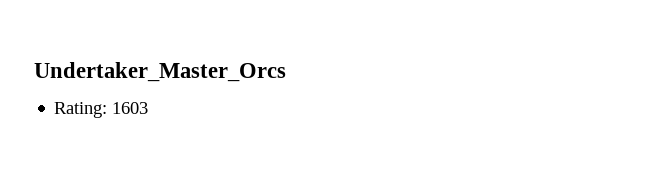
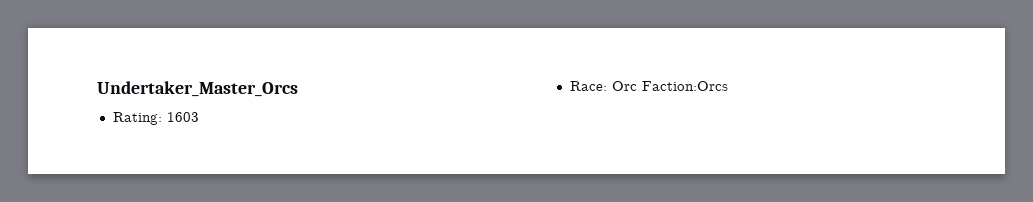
(149, 108) none -> [569,81,728,91] // Race: Orc Faction:Orcs

